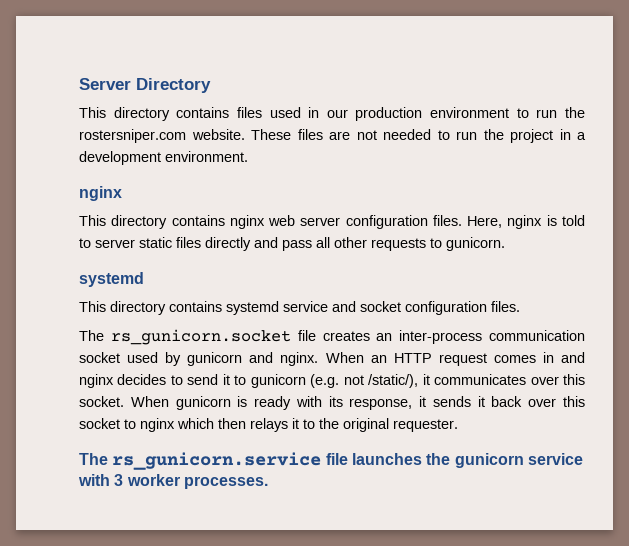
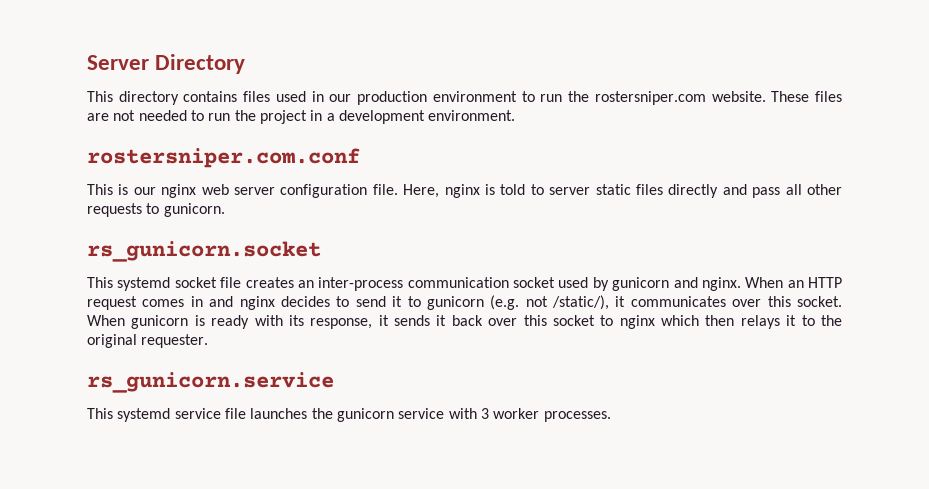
[79,186,122,201] [79,215,225,229] nginx // This directory contains -> [87,148,360,168] [87,184,156,195] rostersniper.com.conf // This is our
[432,215,462,226] files. -> [372,184,398,195] file.
[79,272,144,287] [79,301,520,315] [79,329,291,345] systemd // This directory contains systemd service and socket configuration files. // The rs_gunicorn.socket -> [87,241,321,262] [87,277,217,291] rs_gunicorn.socket // This systemd socket
[79,453,108,465] The -> (209, 341) none
(322, 461) none -> [87,408,221,422] // This systemd service

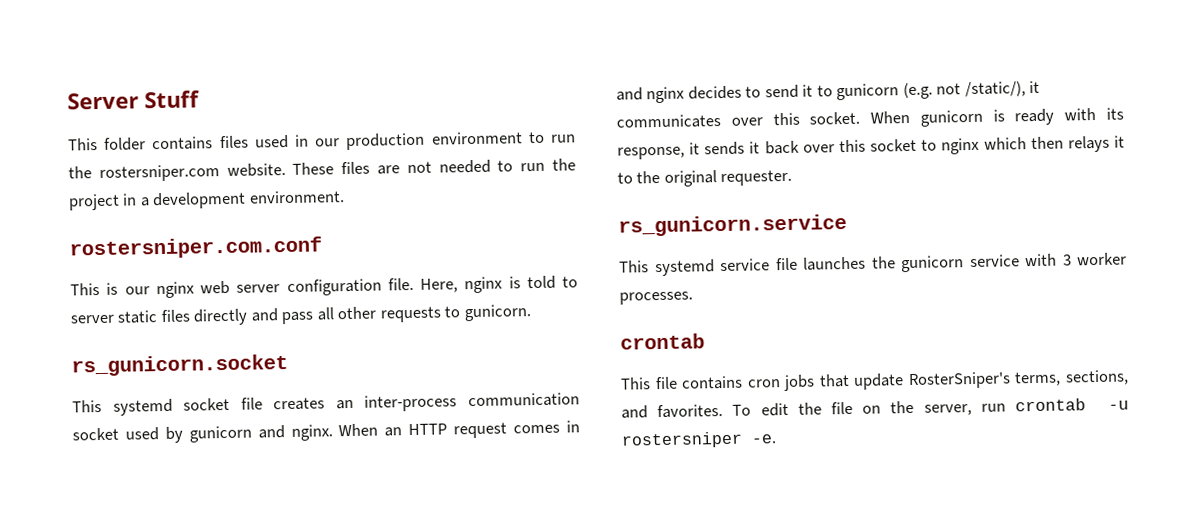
[155,54,246,74] [87,91,179,105] Directory // This directory -> [144,90,200,109] [68,137,147,151] Stuff // This folder
(611, 416) none -> [620,333,705,350] [620,369,1129,392] [621,398,1129,419] [621,431,777,449] // crontab // This file contains cron jobs that update RosterSniper's terms, sections, and favorites. To edit the file on the server, run crontab -u rostersniper -e.

